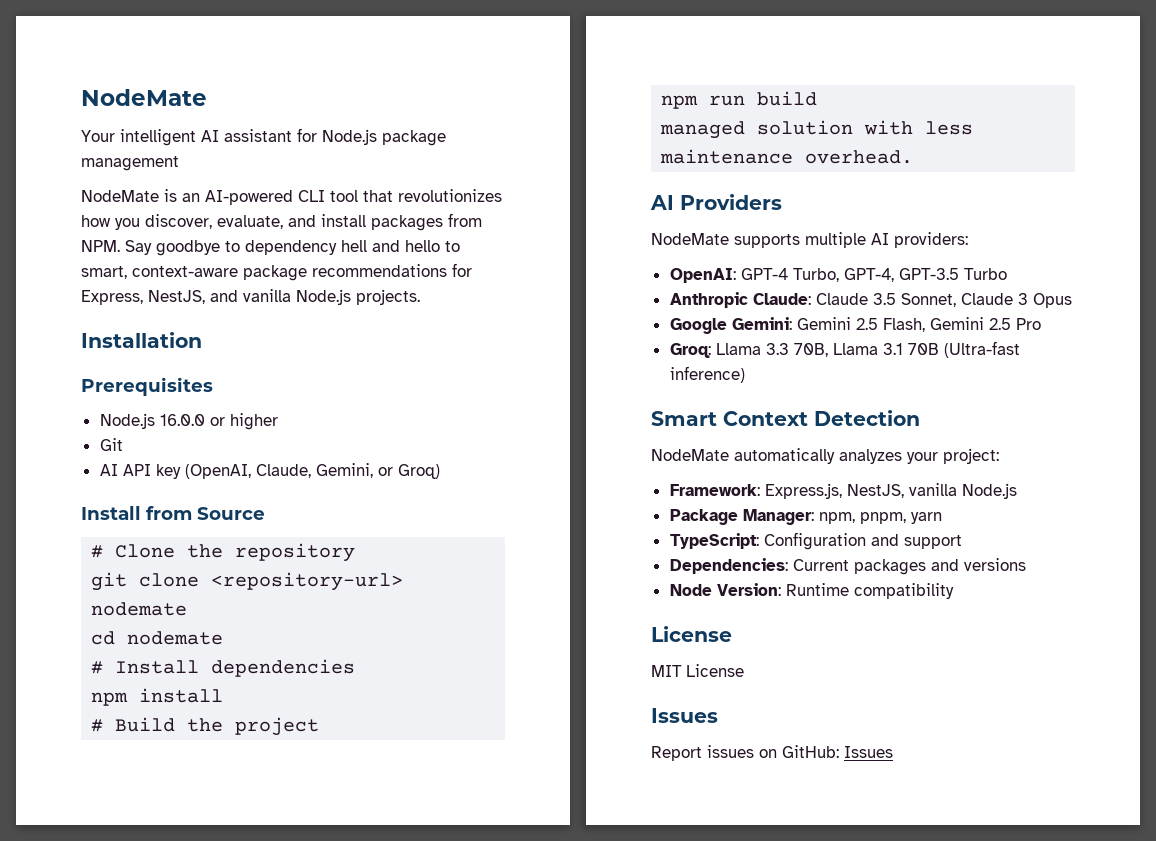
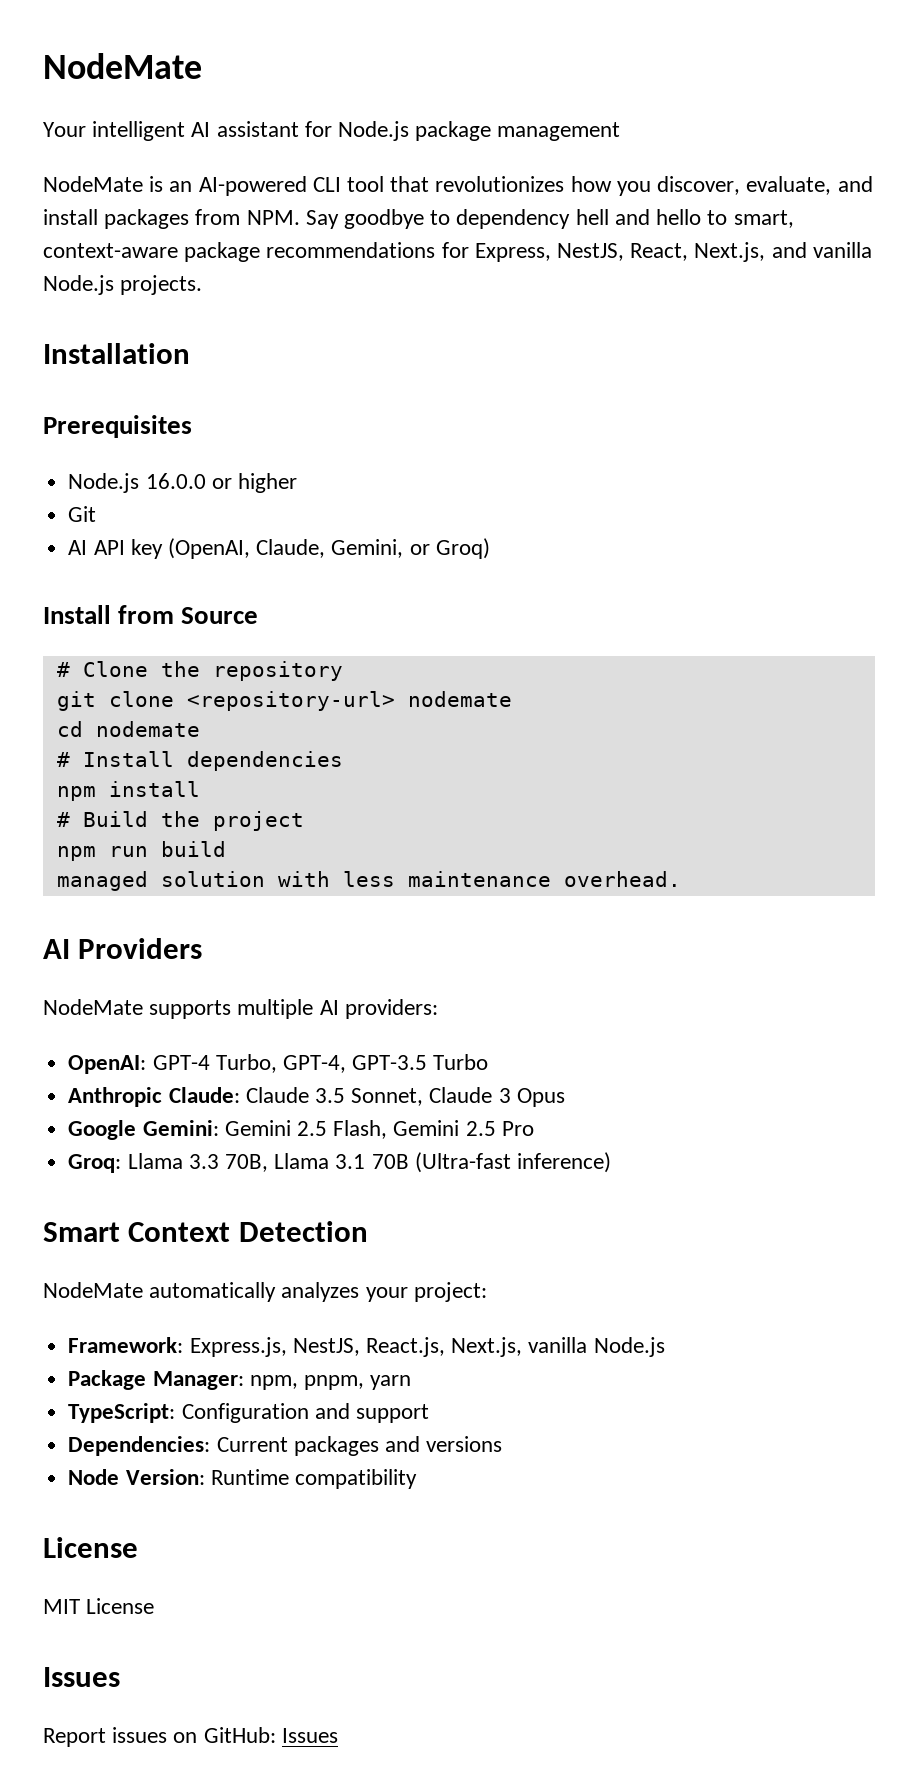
(205, 297) none -> [630,242,766,262] React, Next.js,
(904, 491) none -> [365,1337,523,1357] React.js, Next.js,

